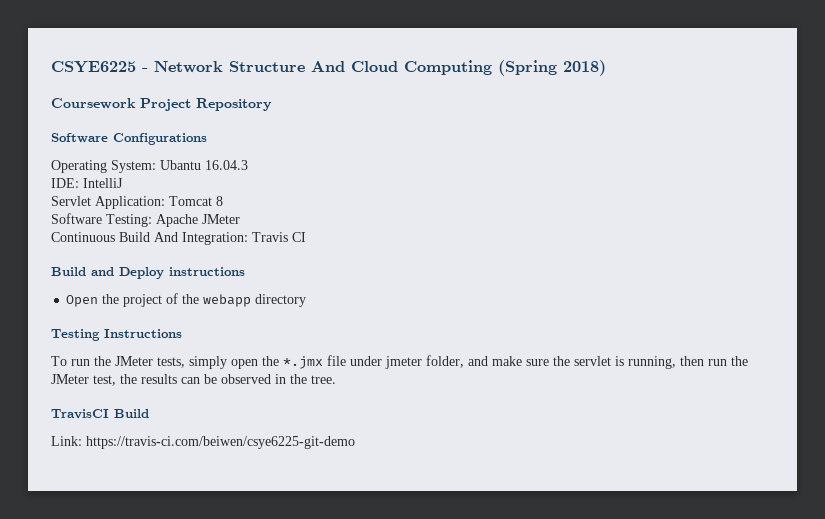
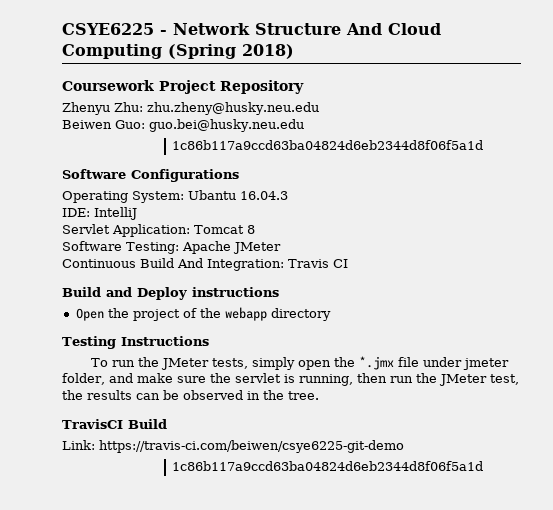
(272, 104) none -> [62,102,319,115] [62,119,304,132] [172,140,484,150] // Zhenyu Zhu: zhu.zheny@husky.neu.edu // Beiwen Guo: guo.bei@husky.neu.edu // 1c86b117a9ccd63ba04824d6eb2344d8f06f5a1d
(355, 442) none -> [172,461,484,471] // 1c86b117a9ccd63ba04824d6eb2344d8f06f5a1d

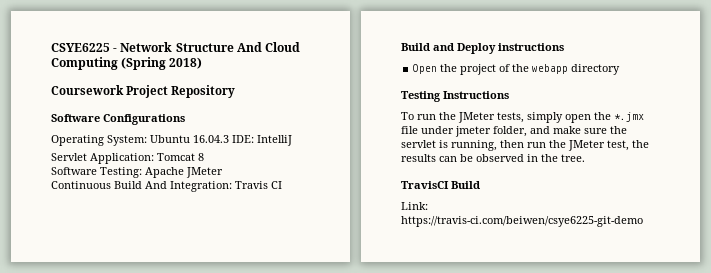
[62,102,319,115] [62,119,304,132] [172,140,484,150] // Zhenyu Zhu: zhu.zheny@husky.neu.edu // Beiwen Guo: guo.bei@husky.neu.edu // 1c86b117a9ccd63ba04824d6eb2344d8f06f5a1d -> (236, 91) none
[188,190,236,200] Ubantu -> [150,135,190,143] Ubuntu
(288, 195) // -> (229, 139) none
[172,461,484,471] // 1c86b117a9ccd63ba04824d6eb2344d8f06f5a1d -> (643, 221) none

